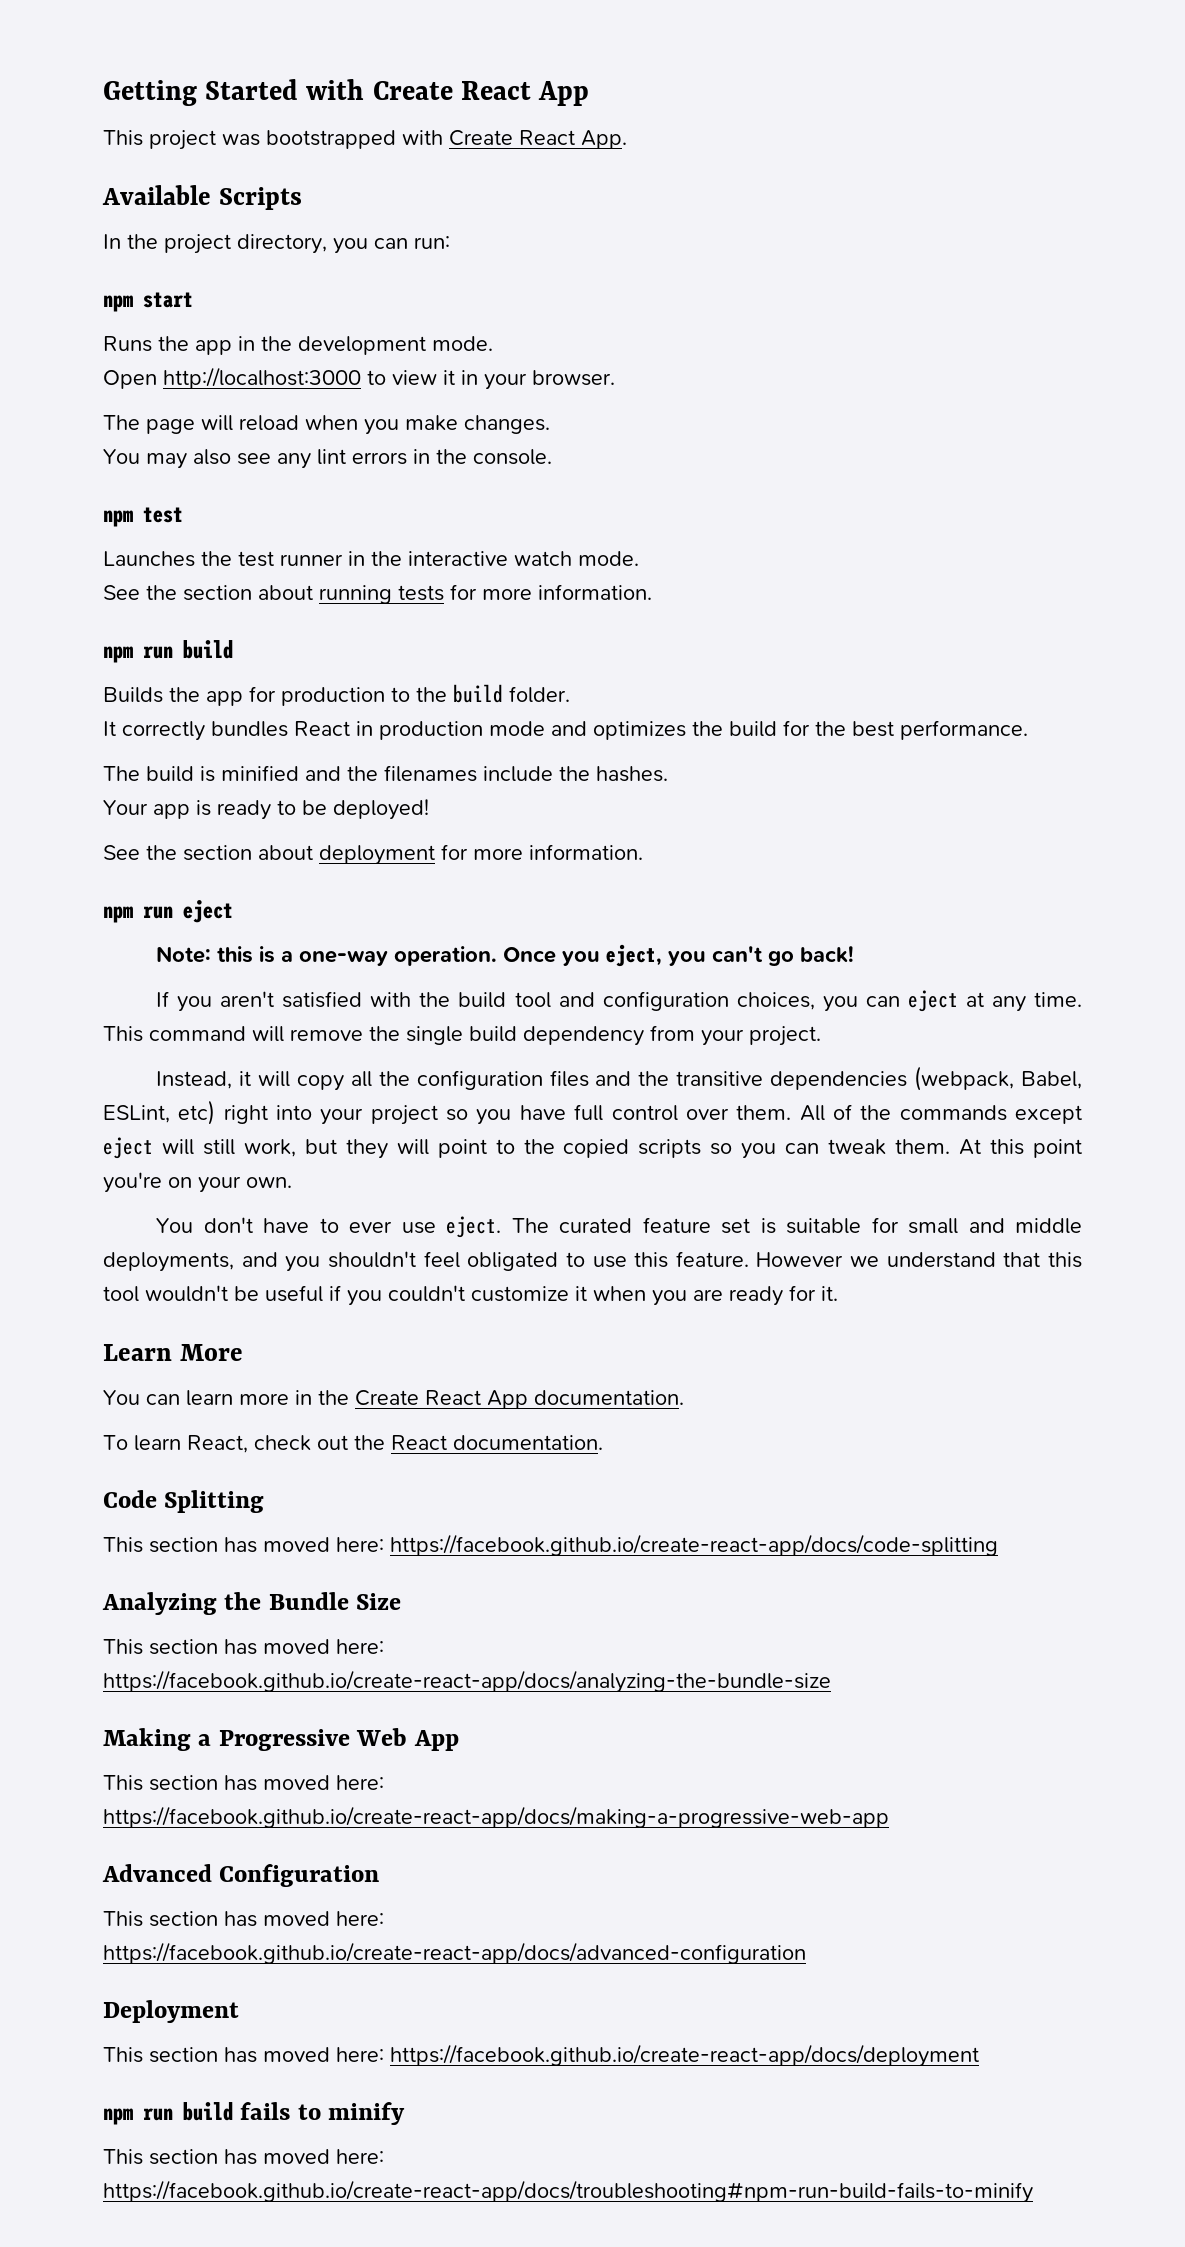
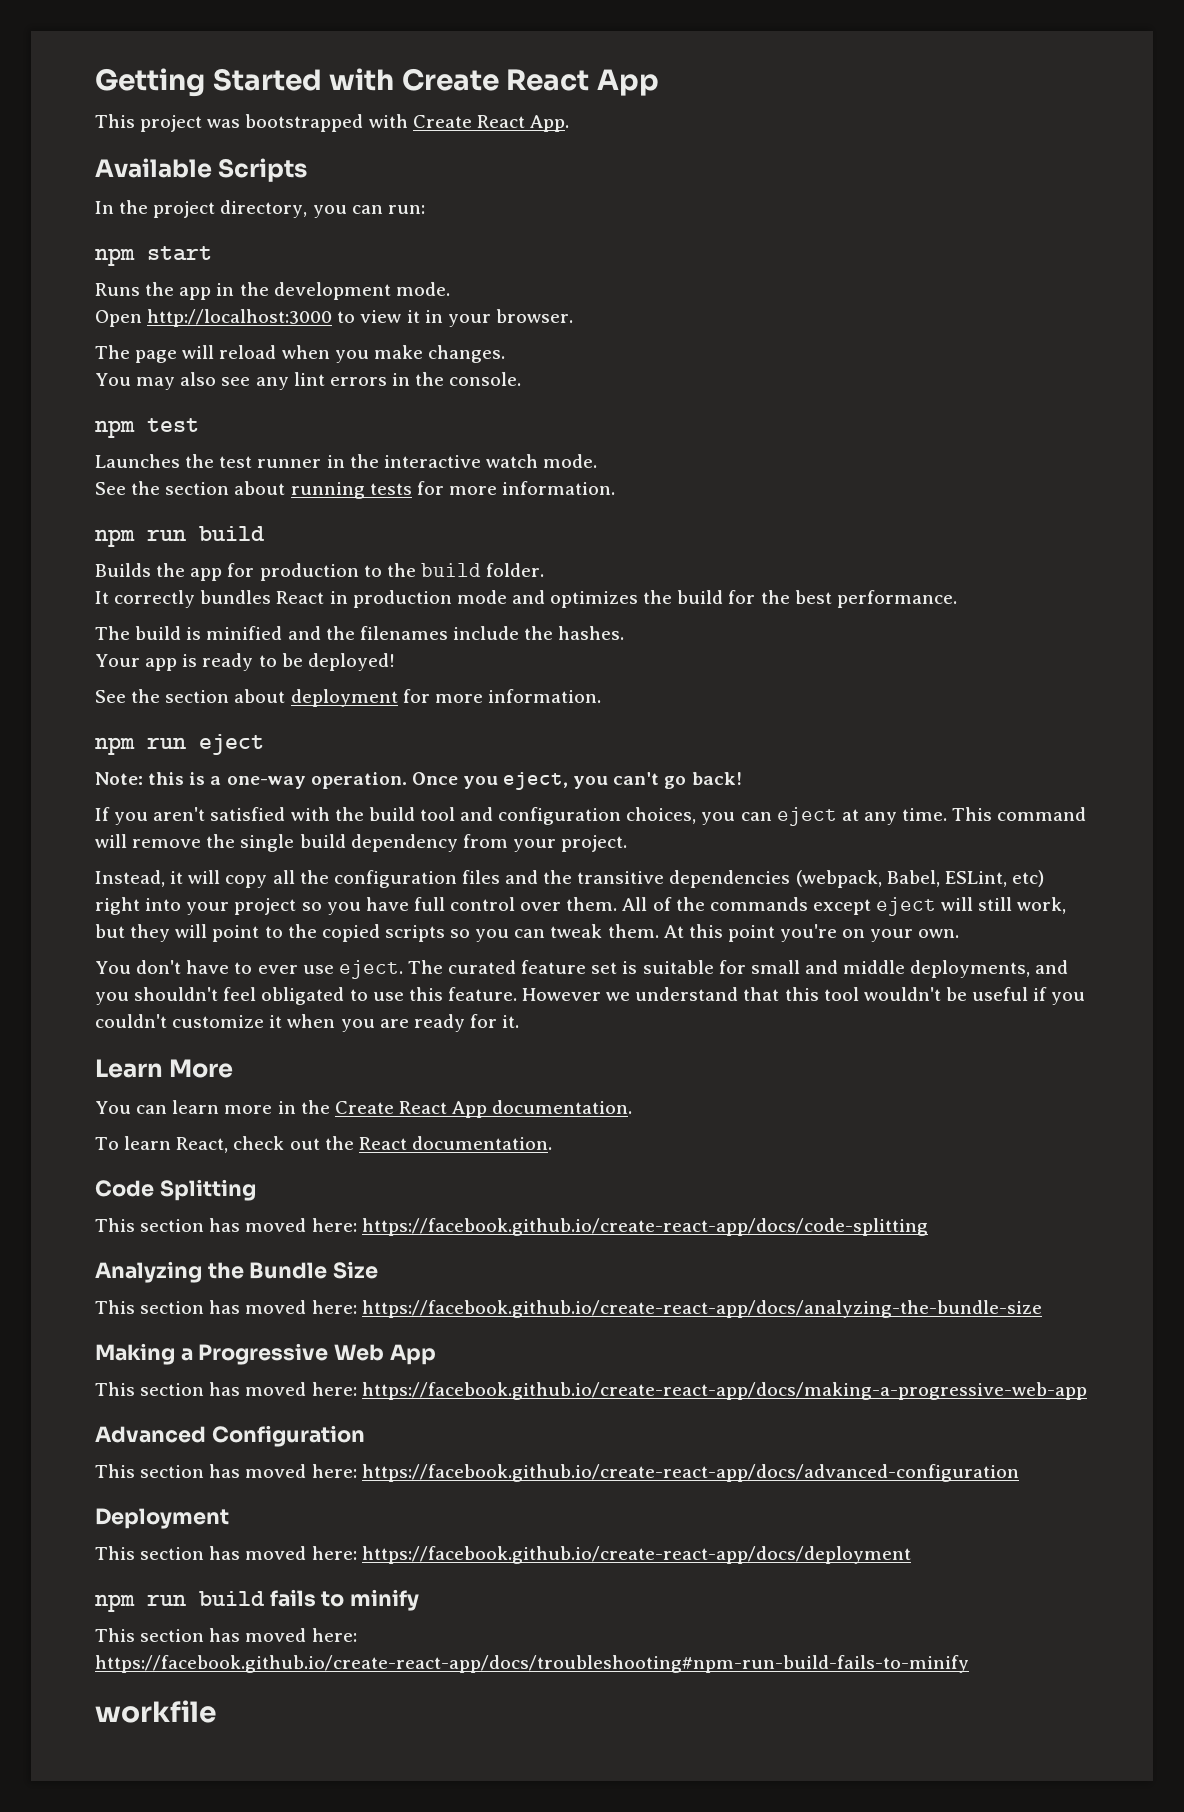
(1033, 2191) none -> [95,1700,216,1723] // workfile

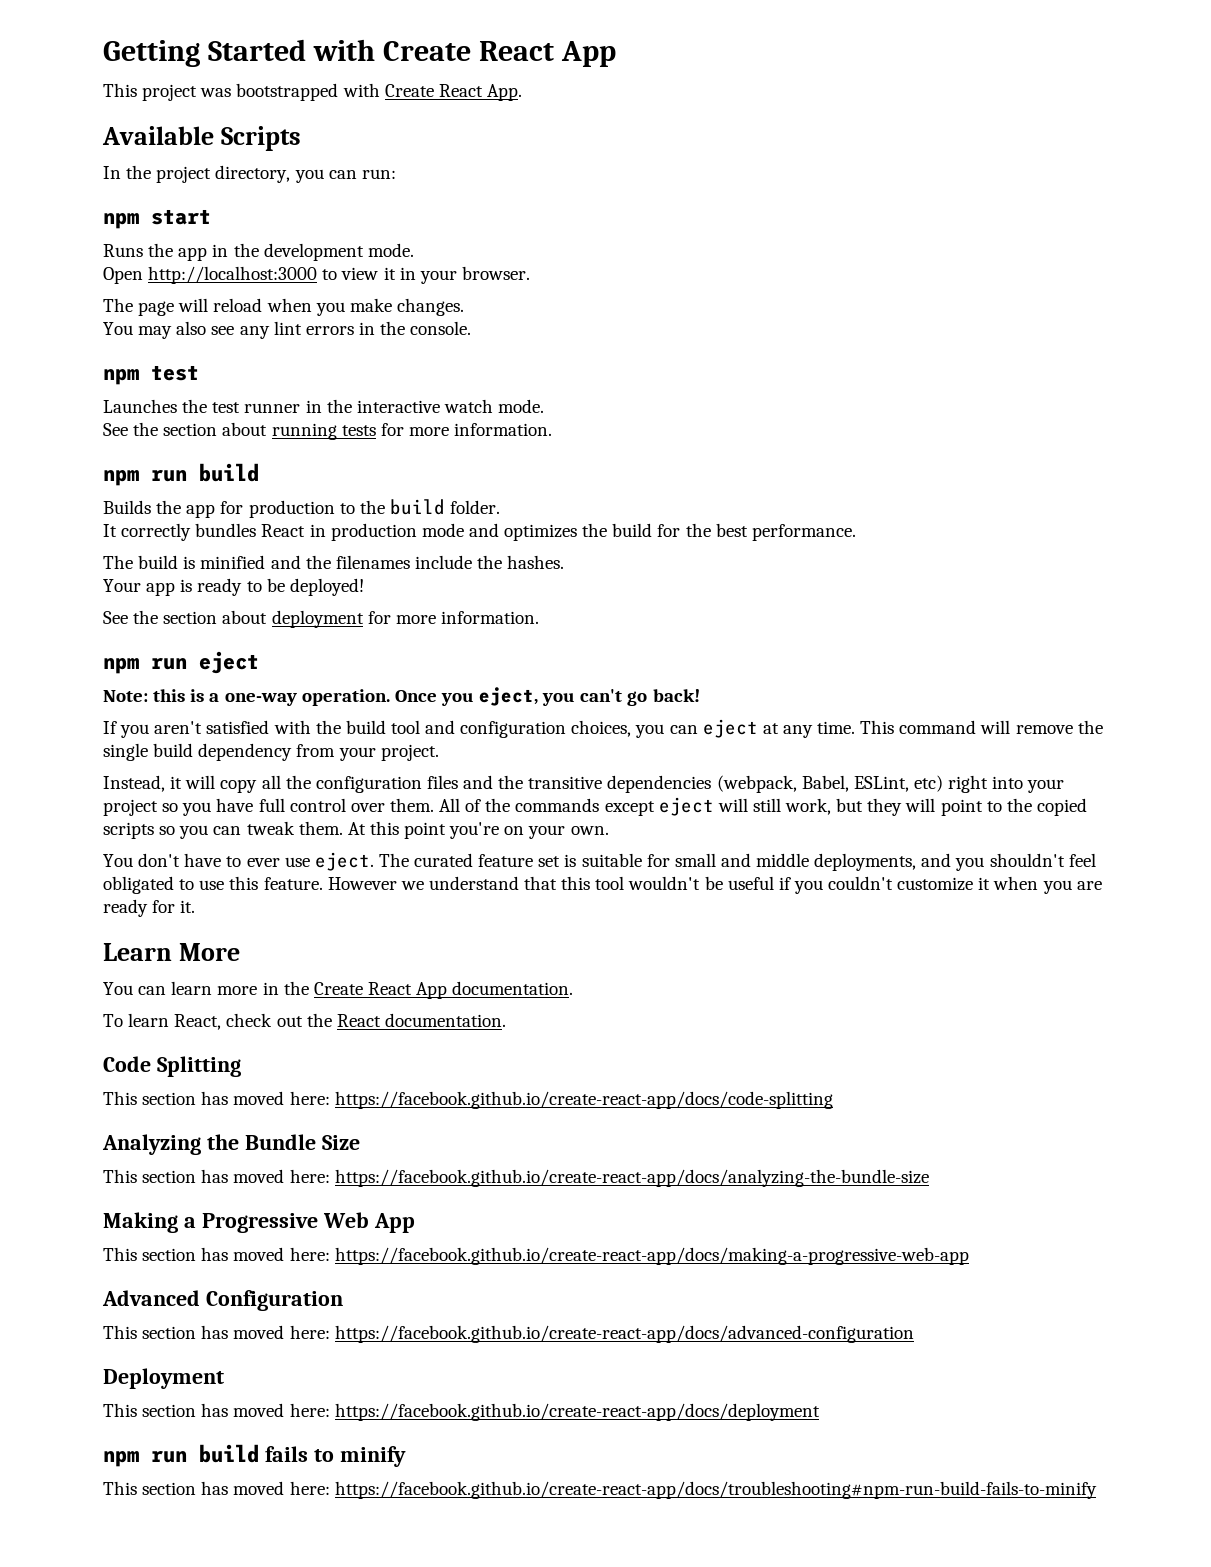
[95,1700,216,1723] // workfile -> (1097, 1490) none

